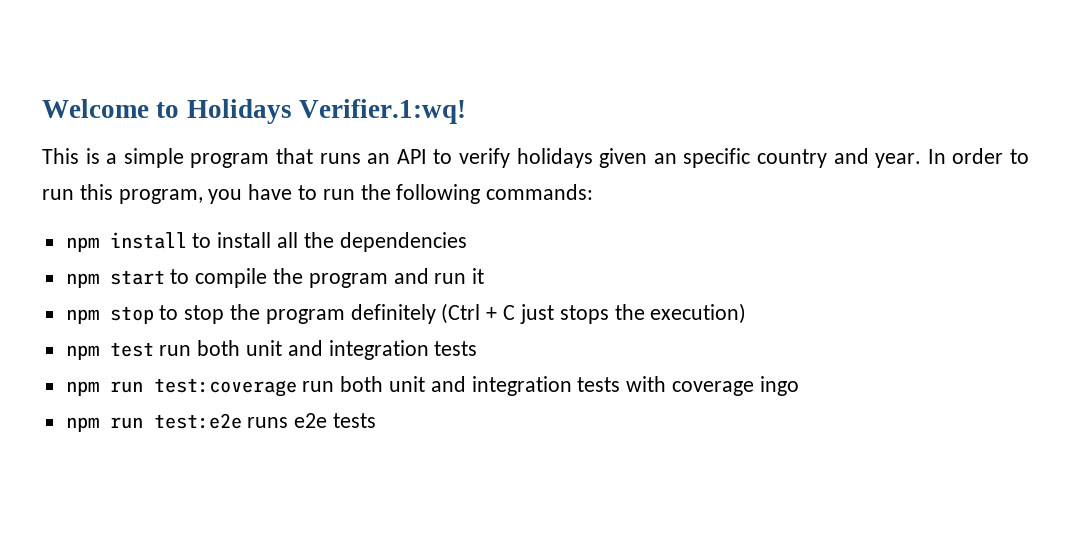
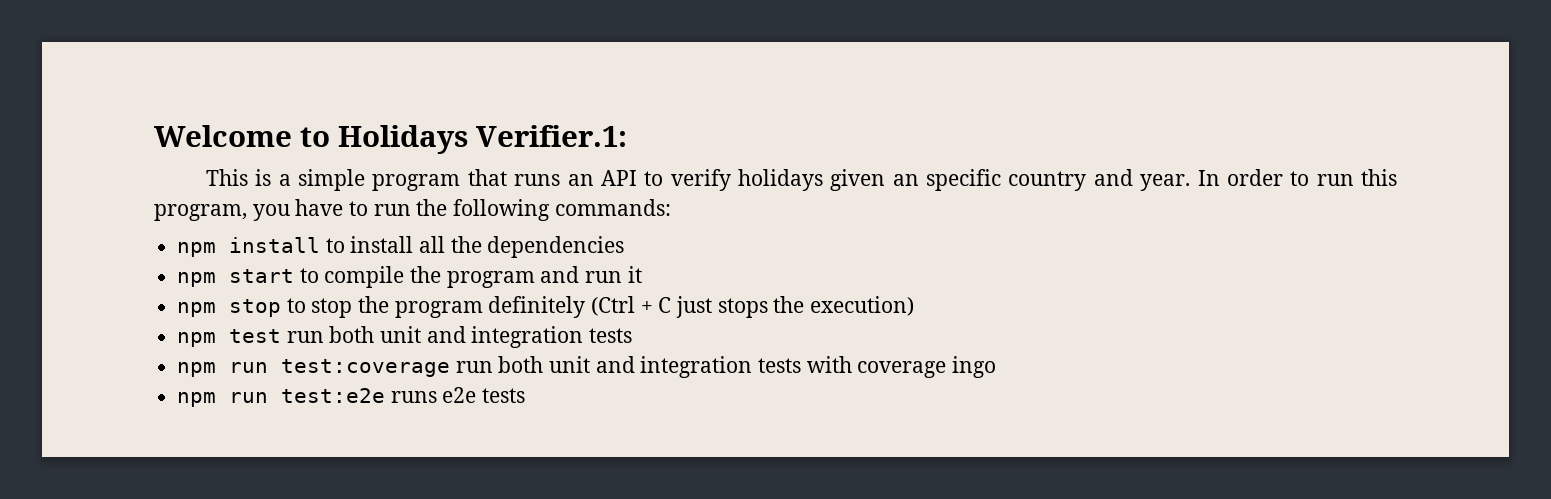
[298,99,466,124] Verifier.1:wq! -> [476,125,627,147] Verifier.1:

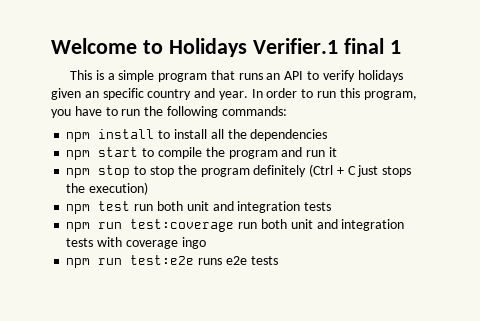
[476,125,627,147] Verifier.1: -> [252,38,401,54] Verifier.1 final 1

